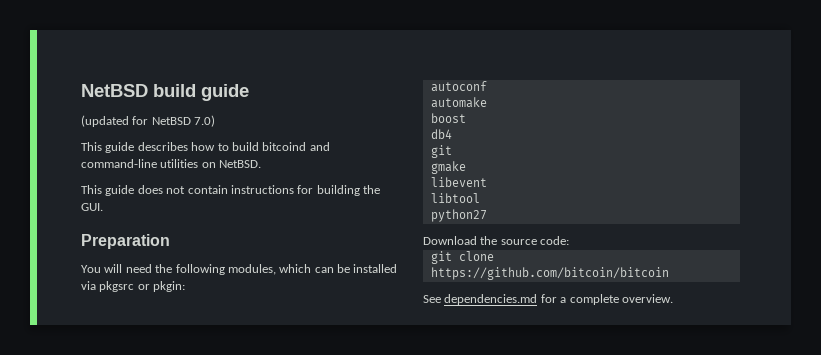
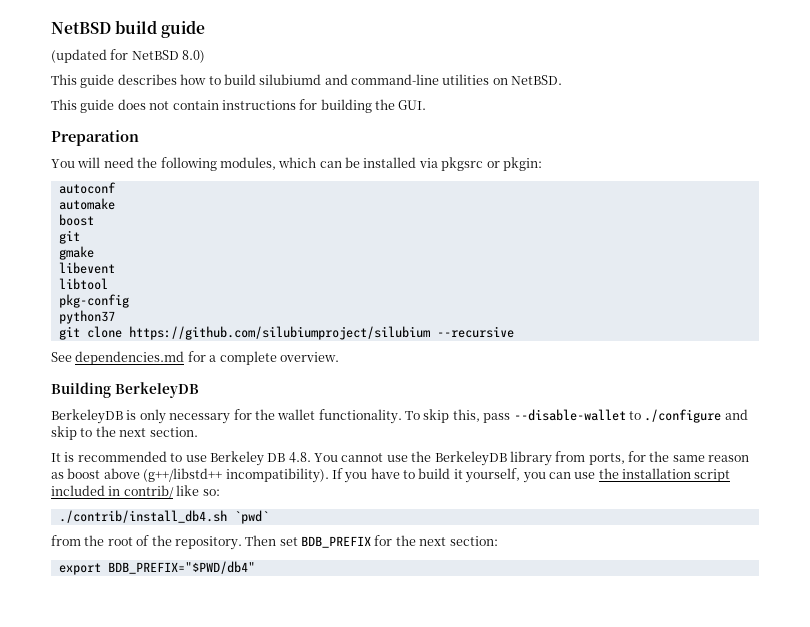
[194,115,216,127] 7.0) -> [182,50,206,63] 8.0)
[262,142,307,151] bitcoind -> [259,74,322,85] silubiumd
[430,129,452,139] // db4 -> (94, 220) none
[430,209,487,222] [423,236,570,245] python27 // Download the source code: -> [58,294,129,308] [58,310,115,324] pkg-config // python37
[430,267,669,280] https://github.com/bitcoin/bitcoin -> [128,326,514,340] https://github.com/silubiumproject/silubium --recursive
(673, 298) none -> [51,382,199,398] [51,409,748,424] [51,426,198,440] [51,451,750,466] [51,468,731,483] [51,485,220,499] [58,510,269,524] [51,535,498,550] [58,561,255,575] // Building BerkeleyDB // BerkeleyDB is only necessary for the wallet functionality. To skip this, pass --disable-wallet to ./configure and skip to the next section. // It is recommended to use Berkeley DB 4.8. You cannot use the BerkeleyDB library from ports, for the same reason as boost above (g++/libstd++ incompatibility). If you have to build it yourself, you can use the installation script included in contrib/ like so: // ./contrib/install_db4.sh `pwd` // from the root of the repository. Then set BDB_PREFIX for the next section: // export BDB_PREFIX="$PWD/db4"

